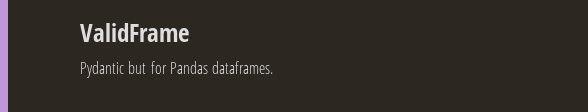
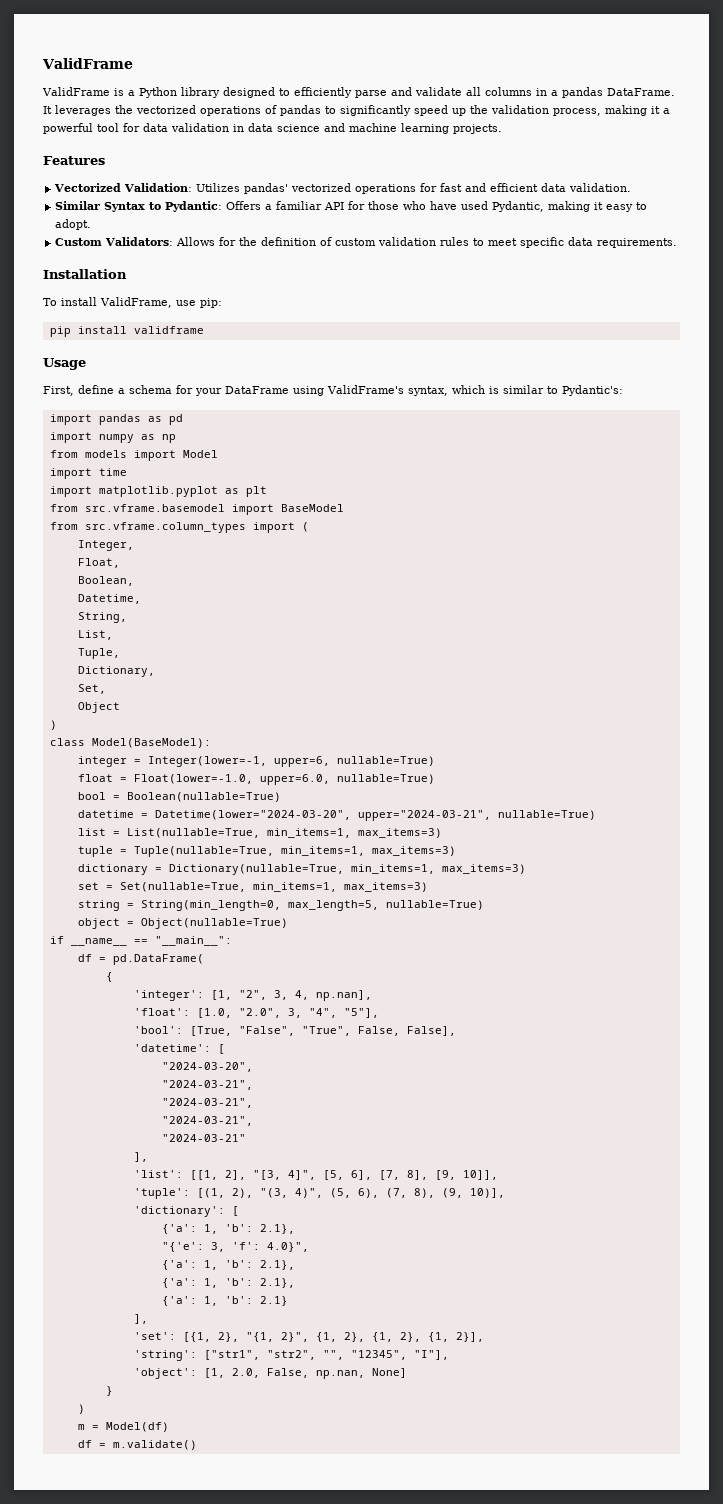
[80,61,274,78] Pydantic but for Pandas dataframes. -> [42,87,675,98] [43,105,670,116] [43,123,502,134] [43,156,105,165] [54,183,632,194] [55,201,648,212] [55,219,92,230] [55,237,678,248] [43,269,127,279] [43,297,222,308] [49,326,204,337] [43,358,86,370] [43,385,623,396] [49,414,183,425] [49,432,176,443] [49,450,218,461] [49,468,127,479] [49,486,267,497] [49,504,344,515] [49,522,309,533] [77,540,134,551] [77,558,120,568] [77,576,134,586] [77,594,141,604] [77,612,127,623] [77,630,113,640] [77,648,120,659] [77,666,155,677] [77,684,106,694] [77,702,120,713] [49,720,57,730] [49,738,211,748] [77,756,435,767] [77,774,435,785] [77,792,281,802] [77,810,596,821] [77,828,442,838] [77,846,456,857] [77,864,526,875] [77,882,428,892] [77,900,484,911] [77,918,288,929] [49,936,232,946] [77,954,204,965] [105,972,113,982] [133,990,372,1001] [133,1008,379,1018] [133,1026,456,1036] [133,1044,225,1054] [161,1062,253,1072] [161,1080,253,1090] [161,1098,253,1108] [161,1116,253,1126] [161,1134,246,1142] [133,1152,148,1162] [133,1170,498,1180] [133,1188,505,1199] [133,1206,239,1217] [161,1224,295,1234] [161,1242,309,1252] [161,1260,295,1270] [161,1278,295,1288] [161,1296,288,1306] [133,1314,148,1324] [133,1332,484,1342] [133,1350,449,1361] [133,1368,407,1379] [105,1386,113,1396] [77,1404,85,1414] [77,1422,169,1432] [77,1440,197,1450] ValidFrame is a Python library designed to efficiently parse and validate all columns in a pandas DataFrame. It leverages the vectorized operations of pandas to significantly speed up the validation process, making it a powerful tool for data validation in data science and machine learning projects. // Features // Vectorized Validation: Utilizes pandas' vectorized operations for fast and efficient data validation. // Similar Syntax to Pydantic: Offers a familiar API for those who have used Pydantic, making it easy to adopt. // Custom Validators: Allows for the definition of custom validation rules to meet specific data requirements. // Installation // To install ValidFrame, use pip: // pip install validframe // Usage // First, define a schema for your DataFrame using ValidFrame's syntax, which is similar to Pydantic's: // import pandas as pd // import numpy as np // from models import Model // import time // import matplotlib.pyplot as plt // from src.vframe.basemodel import BaseModel // from src.vframe.column_types import ( // Integer, // Float, // Boolean, // Datetime, // String, // List, // Tuple, // Dictionary, // Set, // Object // ) // class Model(BaseModel): // integer = Integer(lower=-1, upper=6, nullable=True) // float = Float(lower=-1.0, upper=6.0, nullable=True) // bool = Boolean(nullable=True) // datetime = Datetime(lower="2024-03-20", upper="2024-03-21", nullable=True) // list = List(nullable=True, min_items=1, max_items=3) // tuple = Tuple(nullable=True, min_items=1, max_items=3) // dictionary = Dictionary(nullable=True, min_items=1, max_items=3) // set = Set(nullable=True, min_items=1, max_items=3) // string = String(min_length=0, max_length=5, nullable=True) // object = Object(nullable=True) // if __name__ == "__main__": // df = pd.DataFrame( // { // 'integer': [1, "2", 3, 4, np.nan], // 'float': [1.0, "2.0", 3, "4", "5"], // 'bool': [True, "False", "True", False, False], // 'datetime': [ // "2024-03-20", // "2024-03-21", // "2024-03-21", // "2024-03-21", // "2024-03-21" // ], // 'list': [[1, 2], "[3, 4]", [5, 6], [7, 8], [9, 10]], // 'tuple': [(1, 2), "(3, 4)", (5, 6), (7, 8), (9, 10)], // 'dictionary': [ // {'a': 1, 'b': 2.1}, // "{'e': 3, 'f': 4.0}", // {'a': 1, 'b': 2.1}, // {'a': 1, 'b': 2.1}, // {'a': 1, 'b': 2.1} // ], // 'set': [{1, 2}, "{1, 2}", {1, 2}, {1, 2}, {1, 2}], // 'string': ["str1", "str2", "", "12345", "I"], // 'object': [1, 2.0, False, np.nan, None] // } // ) // m = Model(df) // df = m.validate()

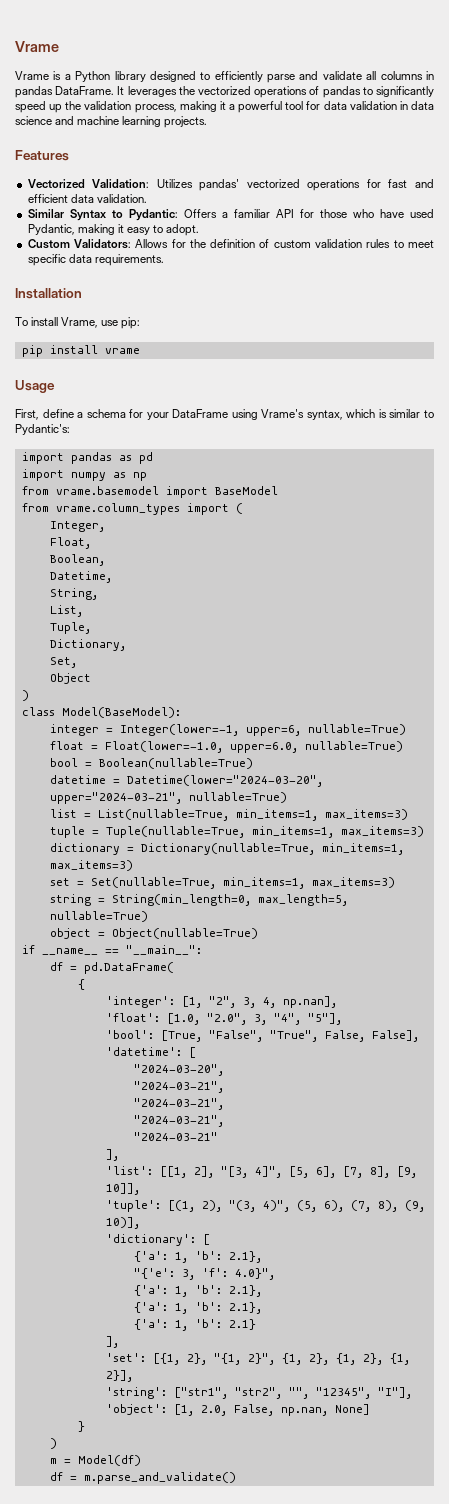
[42,58,133,69] [42,87,110,96] ValidFrame // ValidFrame -> [15,41,59,52] [15,71,49,80] Vrame // Vrame
[551,90,558,96] a -> (434, 75) none
[100,297,172,308] ValidFrame, -> [61,317,99,328] Vrame,
[133,326,204,334] validframe -> [104,348,140,354] vrame
[327,385,404,394] ValidFrame's -> [261,409,305,418] Vrame's
[84,450,218,461] [49,468,127,479] [49,486,267,497] [49,504,225,512] models import Model // import time // import matplotlib.pyplot as plt // from src.vframe.basemodel -> [55,486,159,495] vrame.basemodel
[84,522,246,533] src.vframe.column_types -> [55,503,180,515] vrame.column_types
[112,1440,197,1450] m.validate() -> [83,1472,236,1484] m.parse_and_validate()

